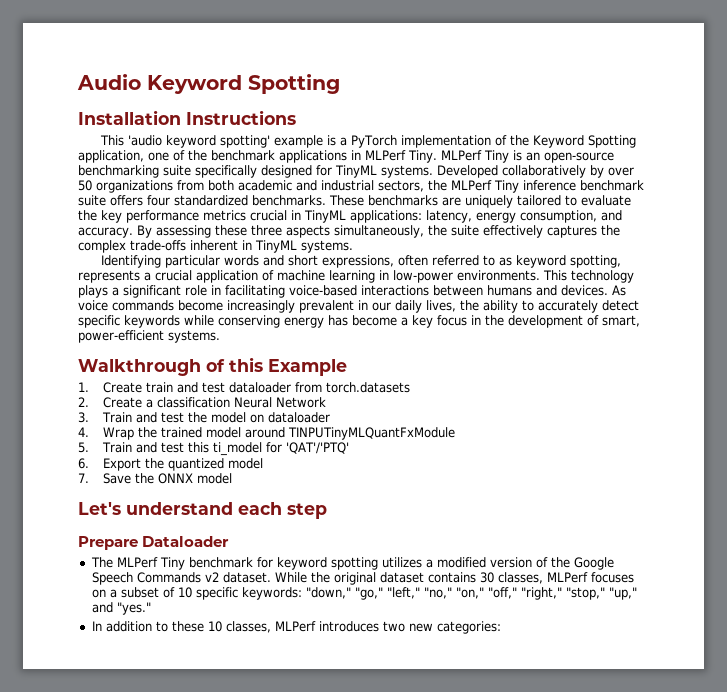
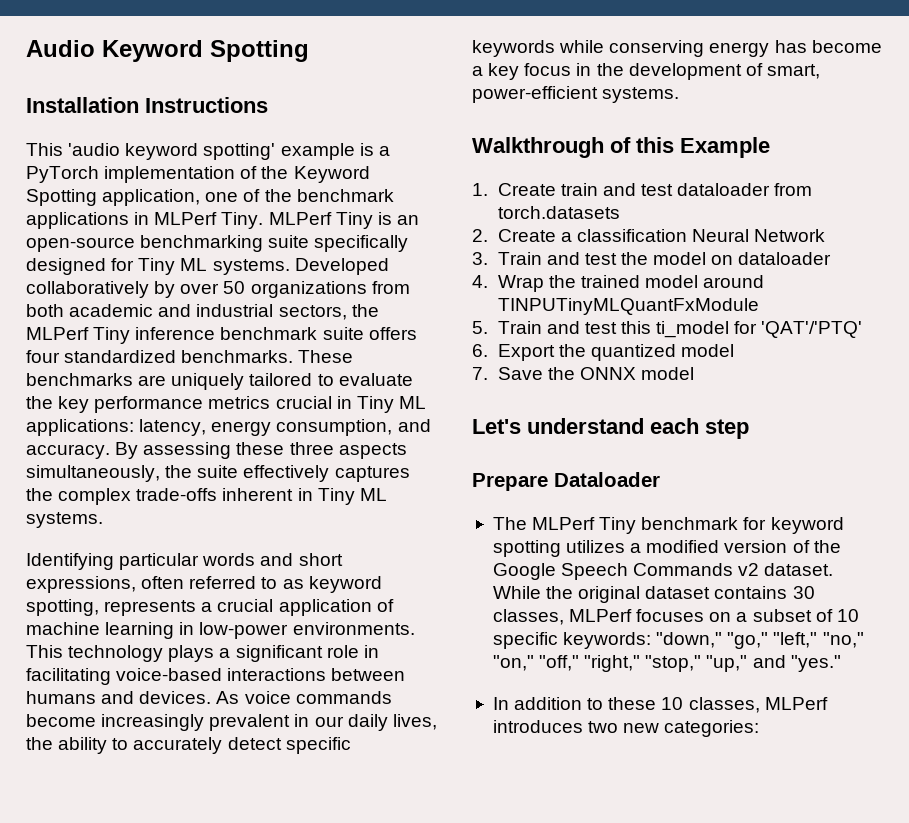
[335,165,377,178] TinyML -> [138,258,208,275] Tiny ML
[304,210,346,223] TinyML -> [356,396,426,413] Tiny ML
[255,240,297,253] TinyML -> [317,488,387,505] Tiny ML

